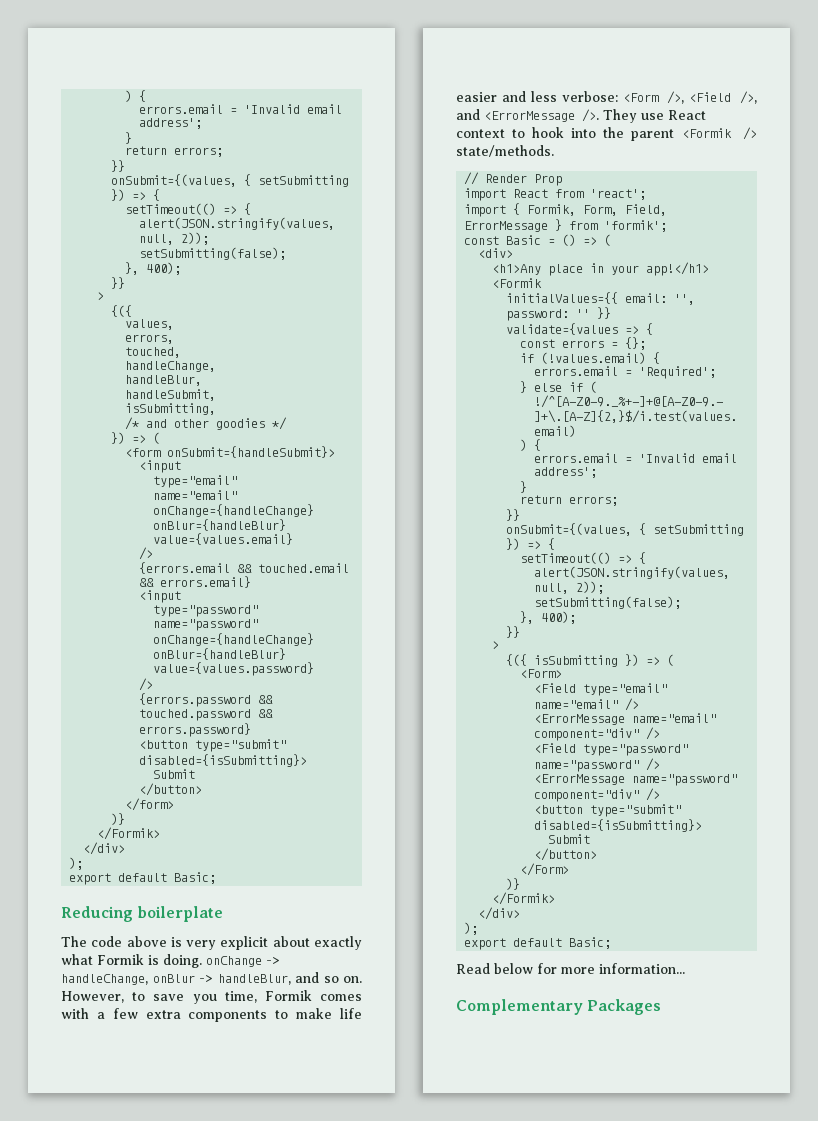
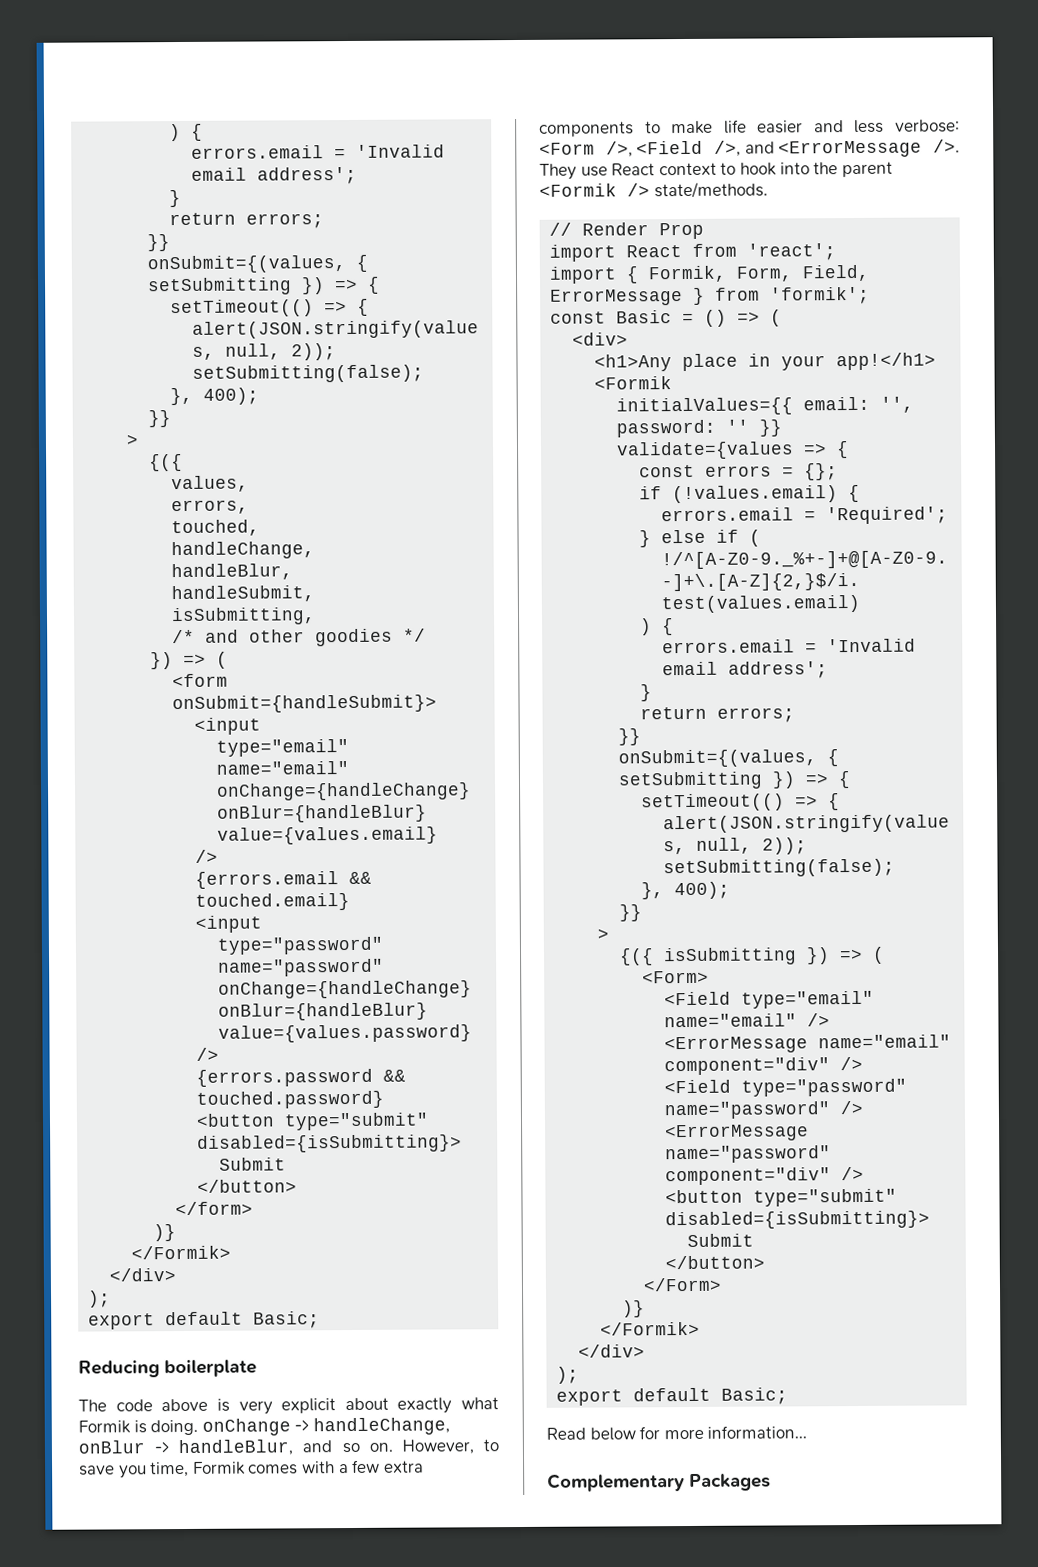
[258,563,350,573] [139,576,252,588] touched.email && errors.email} -> [195,893,351,911] touched.email}
[139,709,274,721] [139,723,252,737] touched.password && errors.password} -> [196,1090,385,1109] touched.password}

